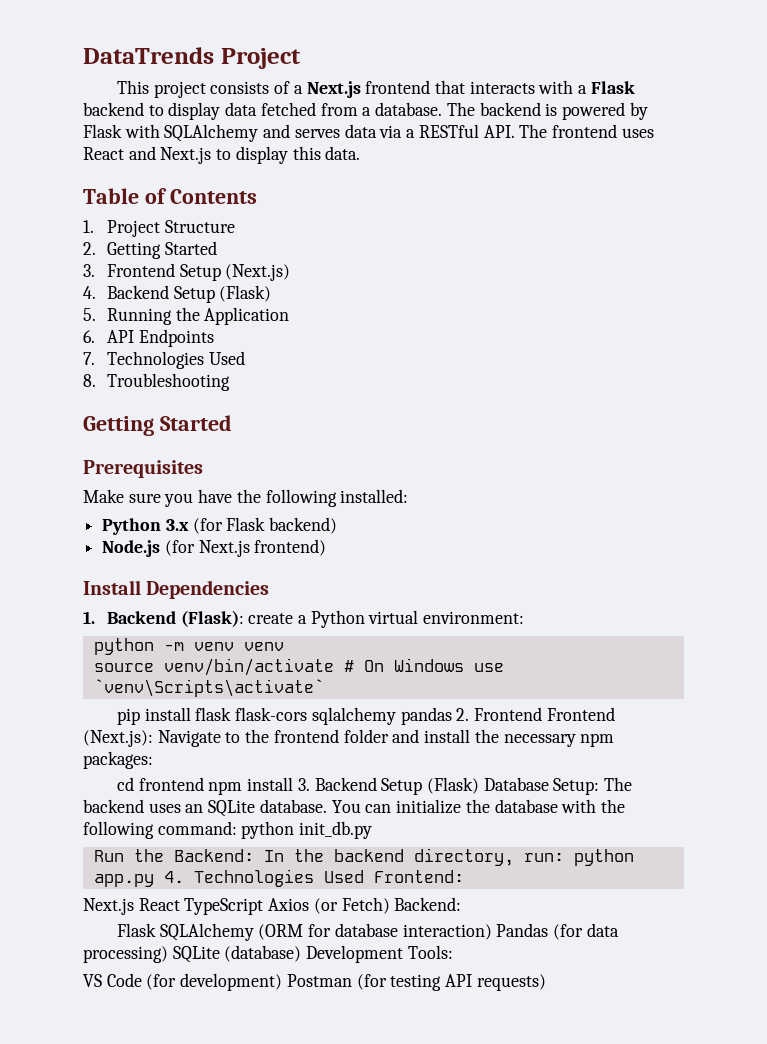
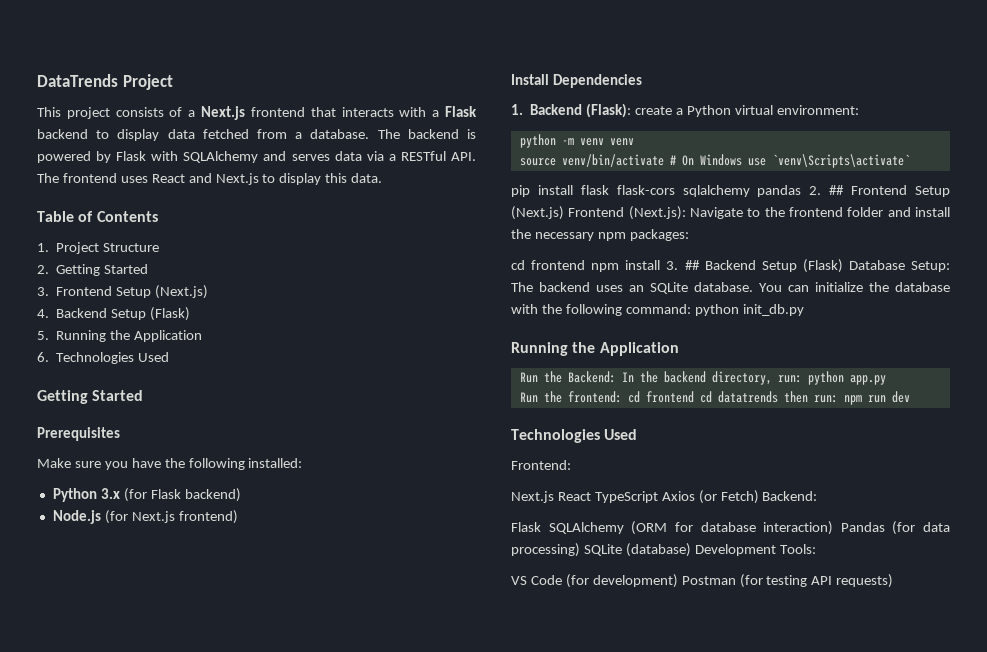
[106,329,214,347] [83,351,245,369] [83,373,230,391] API Endpoints // 7. Technologies Used // 8. Troubleshooting -> [56,352,170,364] Technologies Used
[473,707,542,721] Frontend -> [829,185,951,197] [511,206,564,220] ## Frontend Setup (Next.js)
(310, 784) none -> [684,260,700,270] ##
(373, 830) none -> [511,342,679,356] // Running the Application
[163,869,364,887] 4. Technologies Used -> [519,391,910,405] [511,429,638,443] // Run the frontend: cd frontend cd datatrends then run: npm run dev // Technologies Used //

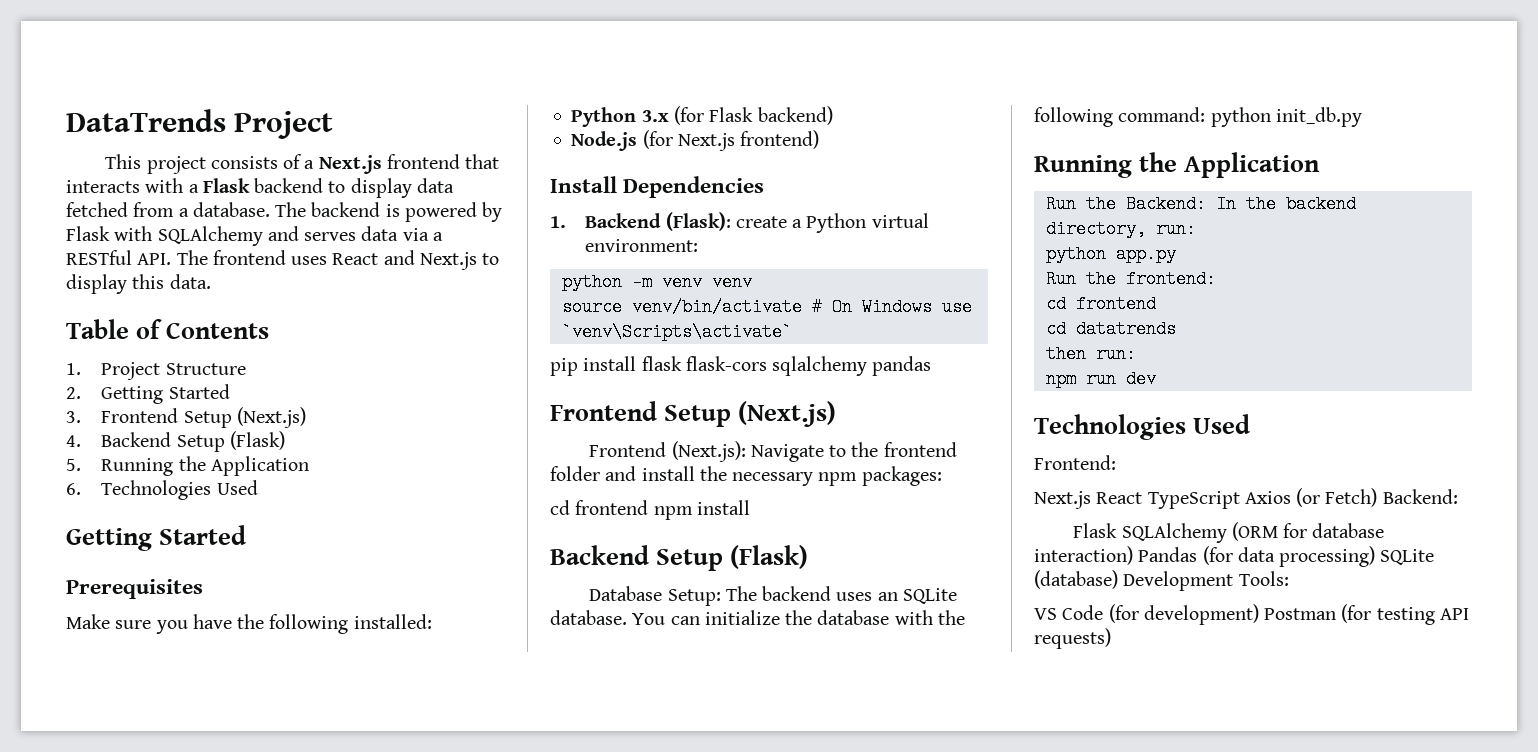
[809,185,951,197] [511,206,564,220] 2. ## Frontend Setup (Next.js) -> [550,401,837,427] // Frontend Setup (Next.js) //
[666,259,843,273] 3. ## Backend Setup (Flask) -> [550,545,809,571] // Backend Setup (Flask) //
(802, 379) none -> (1196, 229) //
[627,391,694,403] cd frontend -> [1045,295,1156,313] // cd frontend //
(778, 397) none -> (1176, 329) //
(838, 399) none -> (1136, 354) //

